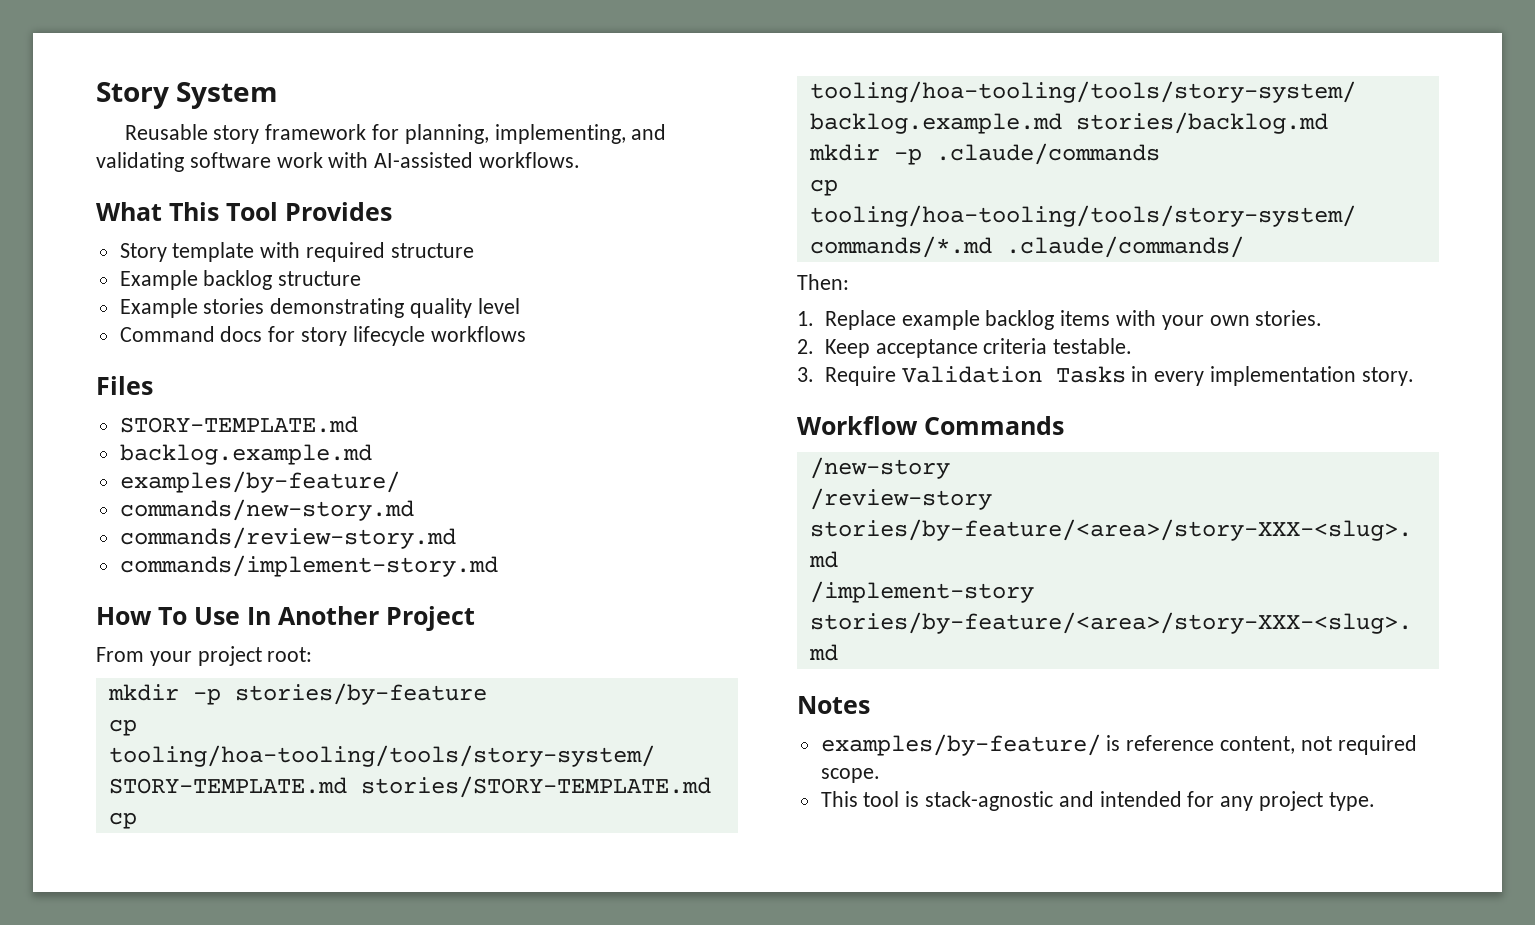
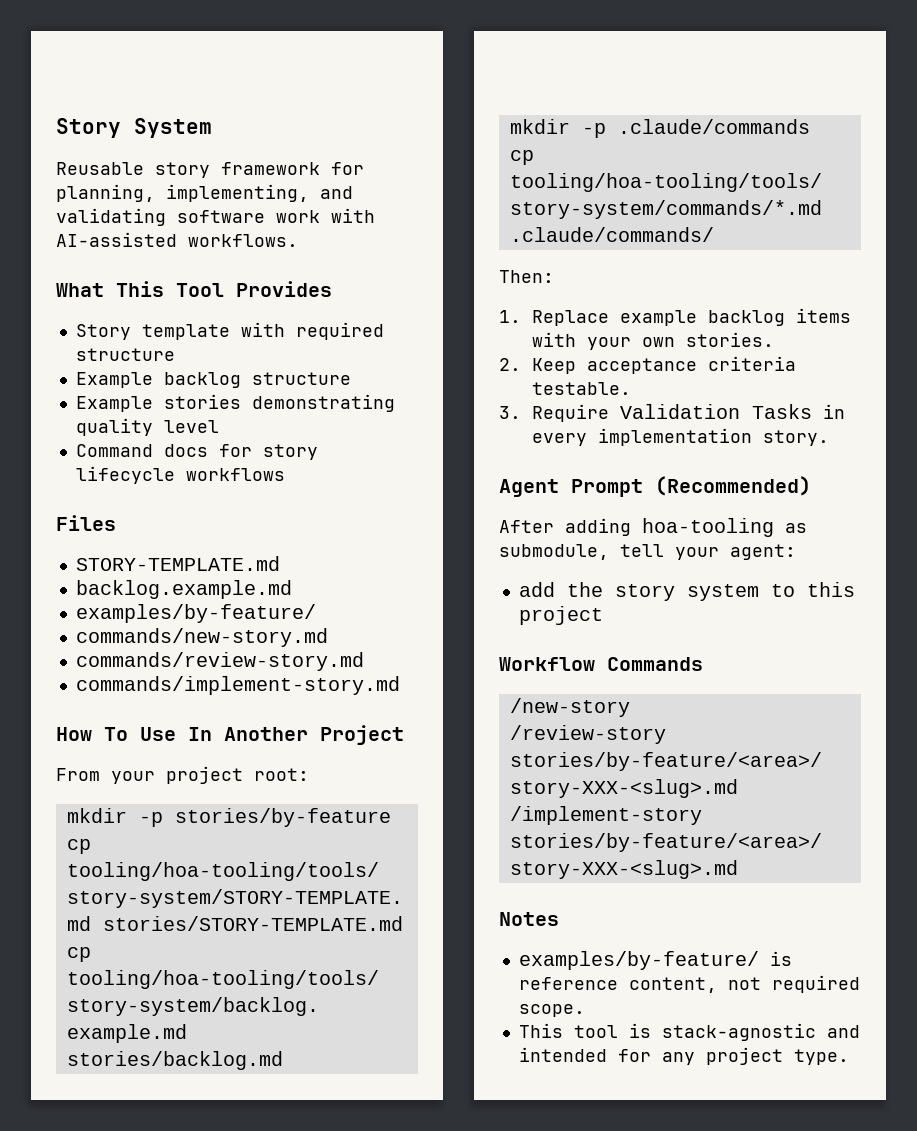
(1414, 376) none -> [499,476,811,497] [499,518,807,537] [499,544,796,560] [518,582,855,601] [518,606,603,625] // Agent Prompt (Recommended) // After adding hoa-tooling as submodule, tell your agent: // add the story system to this project

